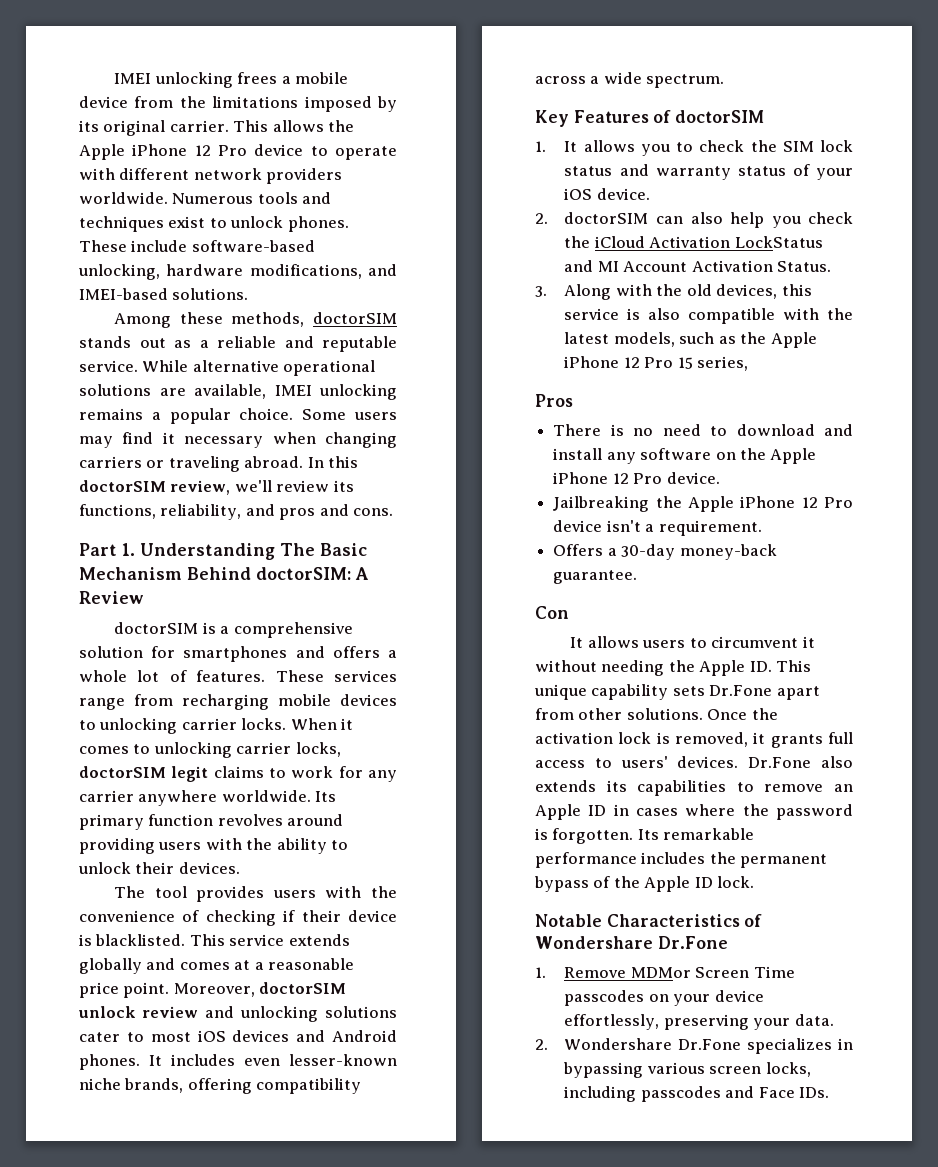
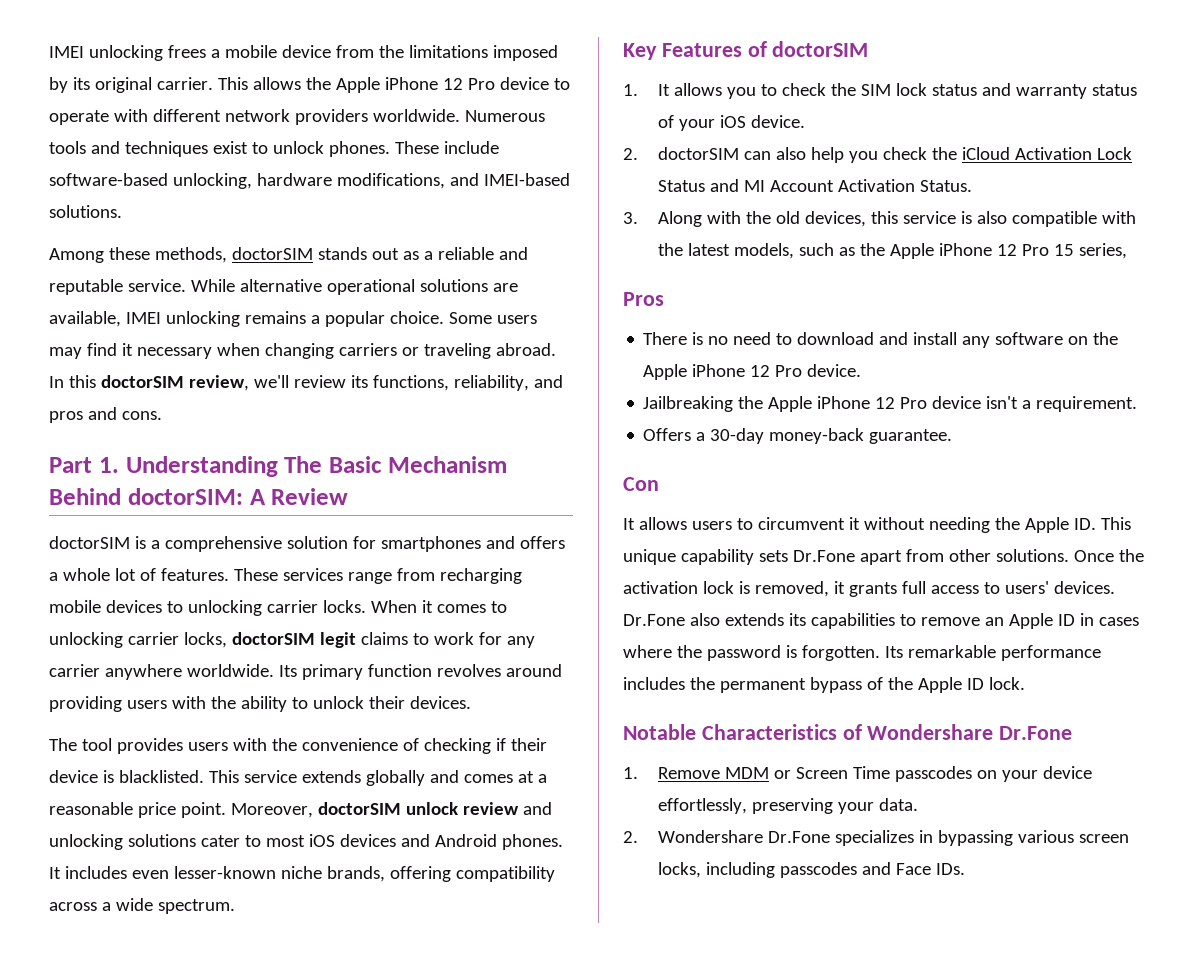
[734,236,823,248] LockStatus -> [1097,147,1133,160] [658,180,706,192] Lock Status
[630,967,691,978] MDMor -> [725,767,792,779] MDM or

